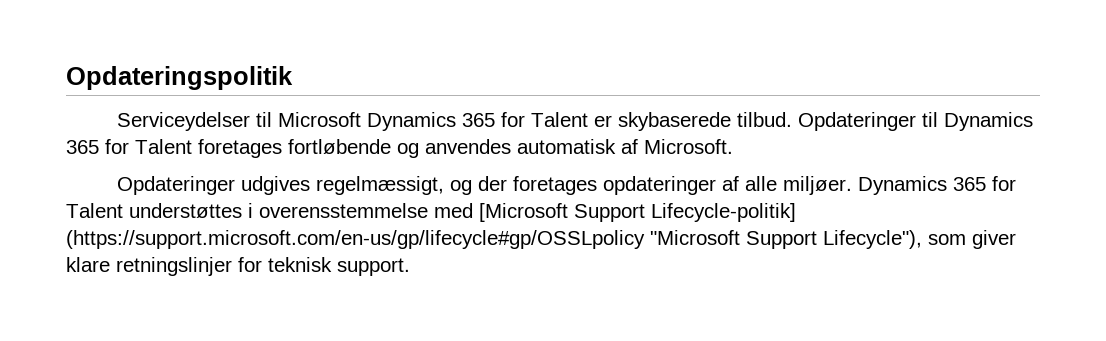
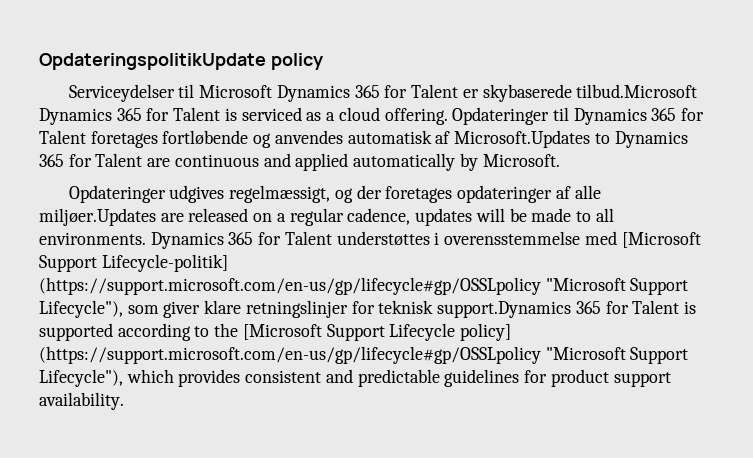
[66,66,293,90] Opdateringspolitik -> [39,53,323,70] OpdateringspolitikUpdate policy
[737,112,793,127] tilbud. -> [576,84,698,98] [39,107,448,125] tilbud.Microsoft Dynamics 365 for Talent is serviced as a cloud offering.
(638, 146) none -> [454,130,688,148] [39,153,478,171] Microsoft.Updates to Dynamics 365 for Talent are continuous and applied automatically by
[783,176,853,195] miljøer. -> [39,208,614,226] [39,232,146,245] miljøer.Updates are released on a regular cadence, updates will be made to all environments.
[337,258,410,276] support. -> [437,300,696,318] [39,323,512,341] [39,346,689,364] [39,369,671,387] [39,392,124,410] support.Dynamics 365 for Talent is supported according to the [Microsoft Support Lifecycle policy] (https://support.microsoft.com/en-us/gp/lifecycle#gp/OSSLpolicy "Microsoft Support Lifecycle"), which provides consistent and predictable guidelines for product support availability.

